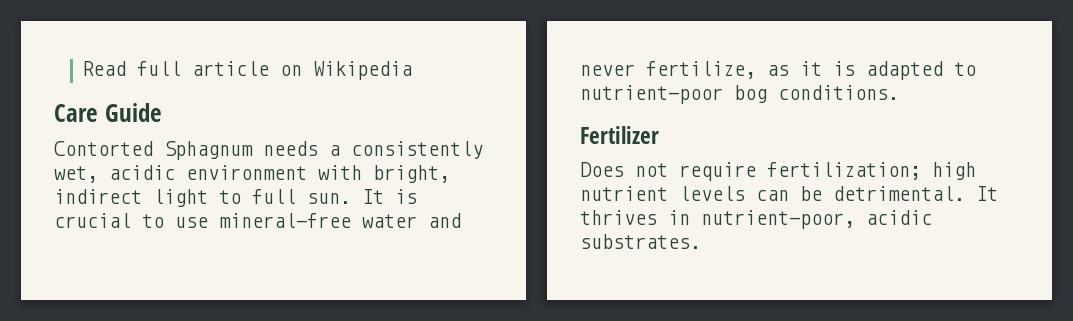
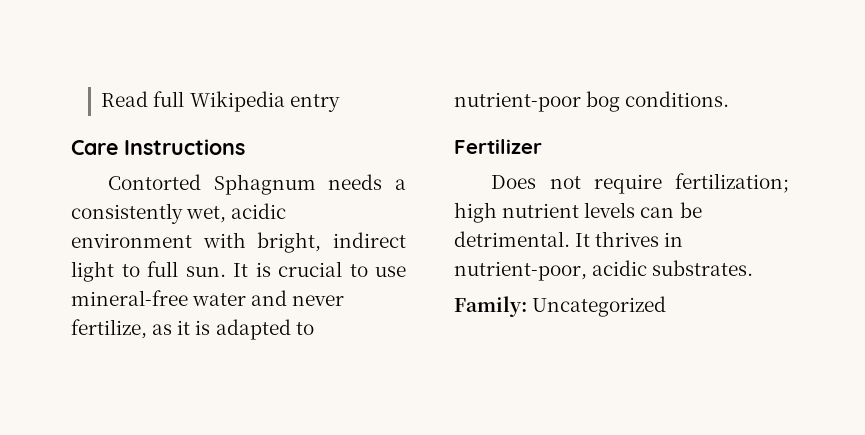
[191,61,302,76] article on -> (185, 99) none
(412, 70) none -> [289,94,340,112] entry
[104,103,162,122] Guide -> [124,139,245,155] Instructions
(701, 241) none -> [454,296,667,317] // Family: Uncategorized

